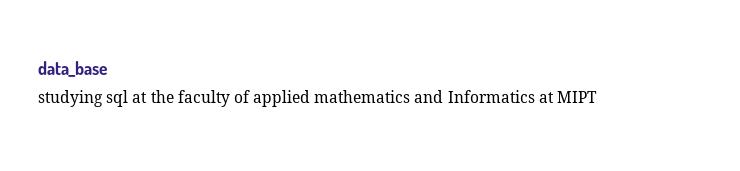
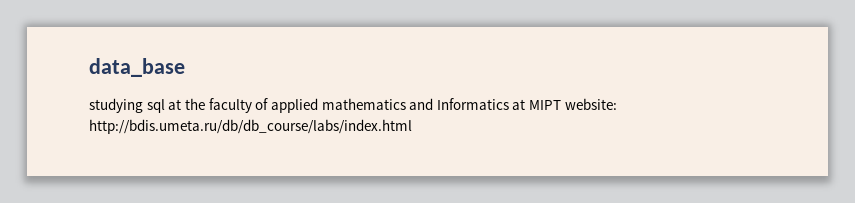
(598, 97) none -> [564,98,617,110] [89,119,412,134] website: http://bdis.umeta.ru/db/db_course/labs/index.html

